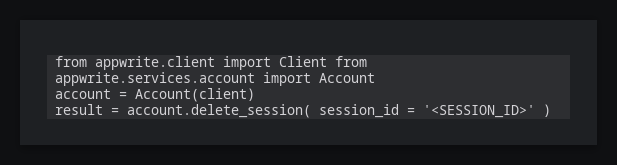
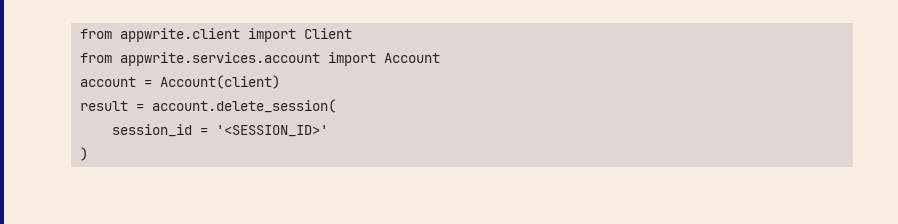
(328, 61) none -> (352, 33) //
(312, 111) none -> (336, 106) //
(536, 111) none -> (328, 131) //

